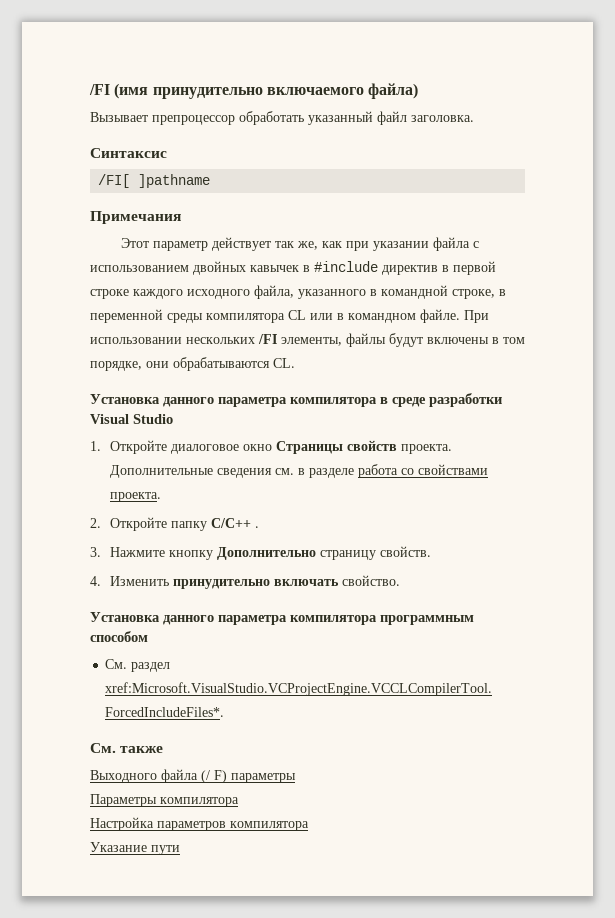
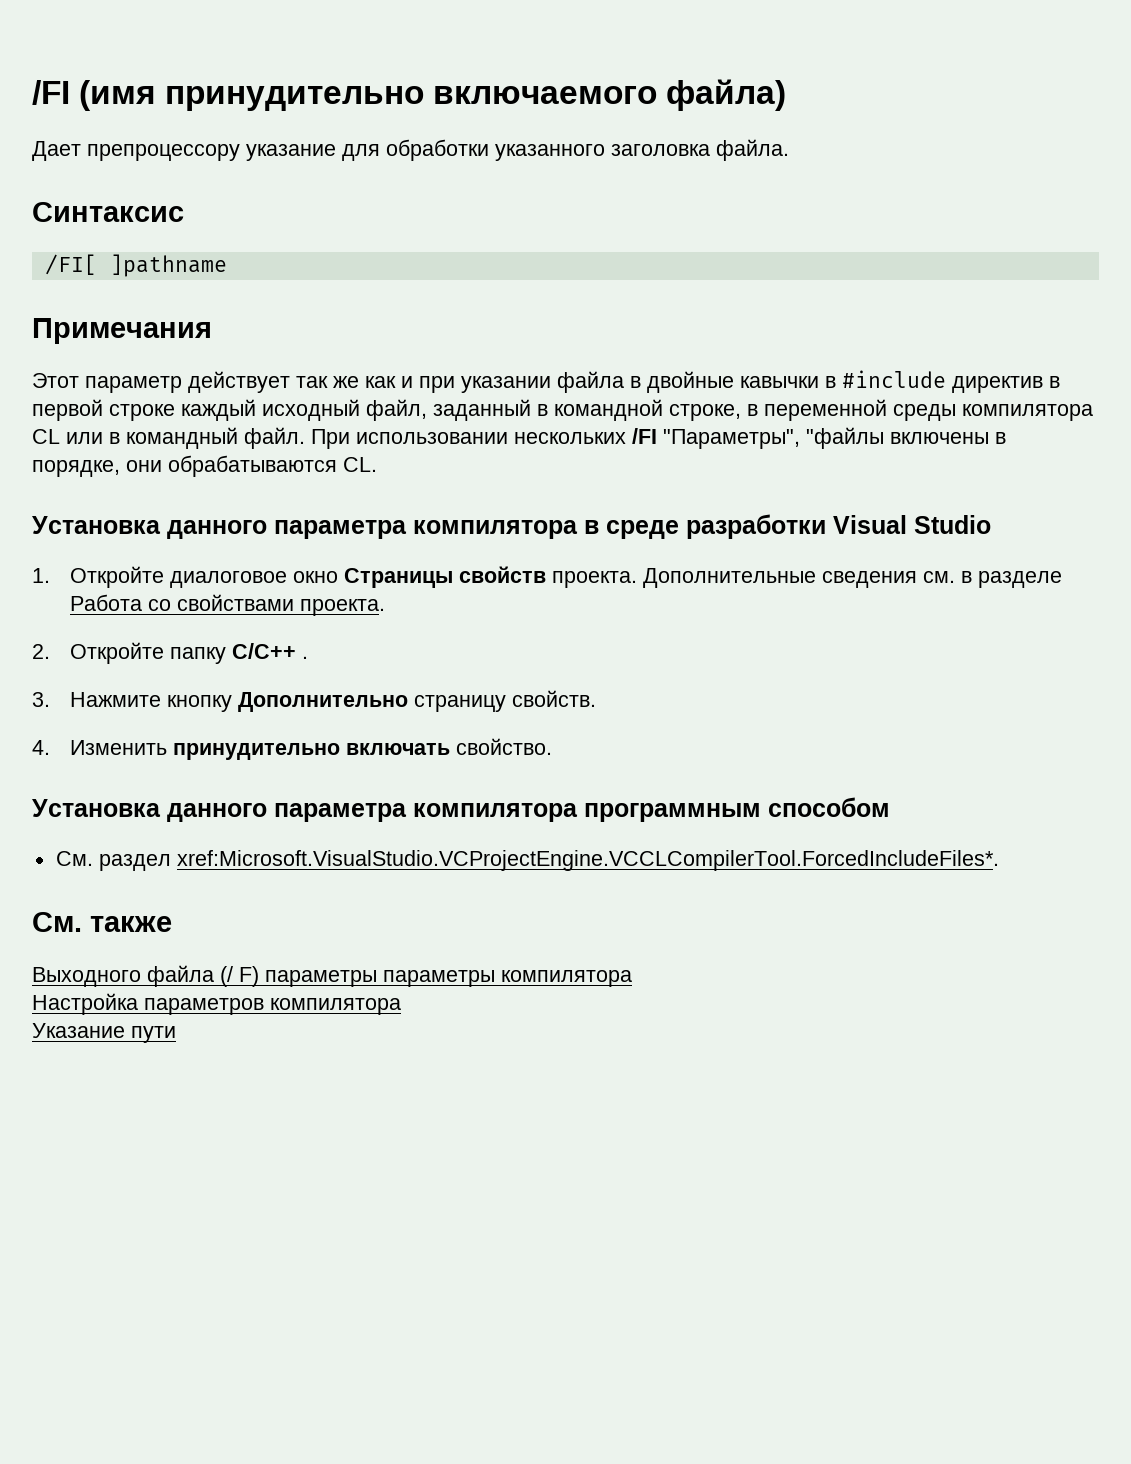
[90,111,474,125] Вызывает препроцессор обработать указанный файл заголовка. -> [32,139,789,161] Дает препроцессору указание для обработки указанного заголовка файла.
[297,237,480,251] [90,261,299,275] же, как при указании файла с использованием двойных кавычек -> [333,371,819,393] же как и при указании файла в двойные кавычки
[133,285,366,299] каждого исходного файла, указанного -> [181,399,531,421] каждый исходный файл, заданный
[348,309,460,323] командном файле. -> [126,427,305,449] командный файл.
[281,333,423,347] элементы, файлы будут -> [663,427,884,449] "Параметры", "файлы
[503,337,525,344] том -> (1006, 438) none
[357,464,398,478] работа -> [69,594,142,611] Работа
[90,794,157,807] // Параметры -> [383,970,495,987] параметры

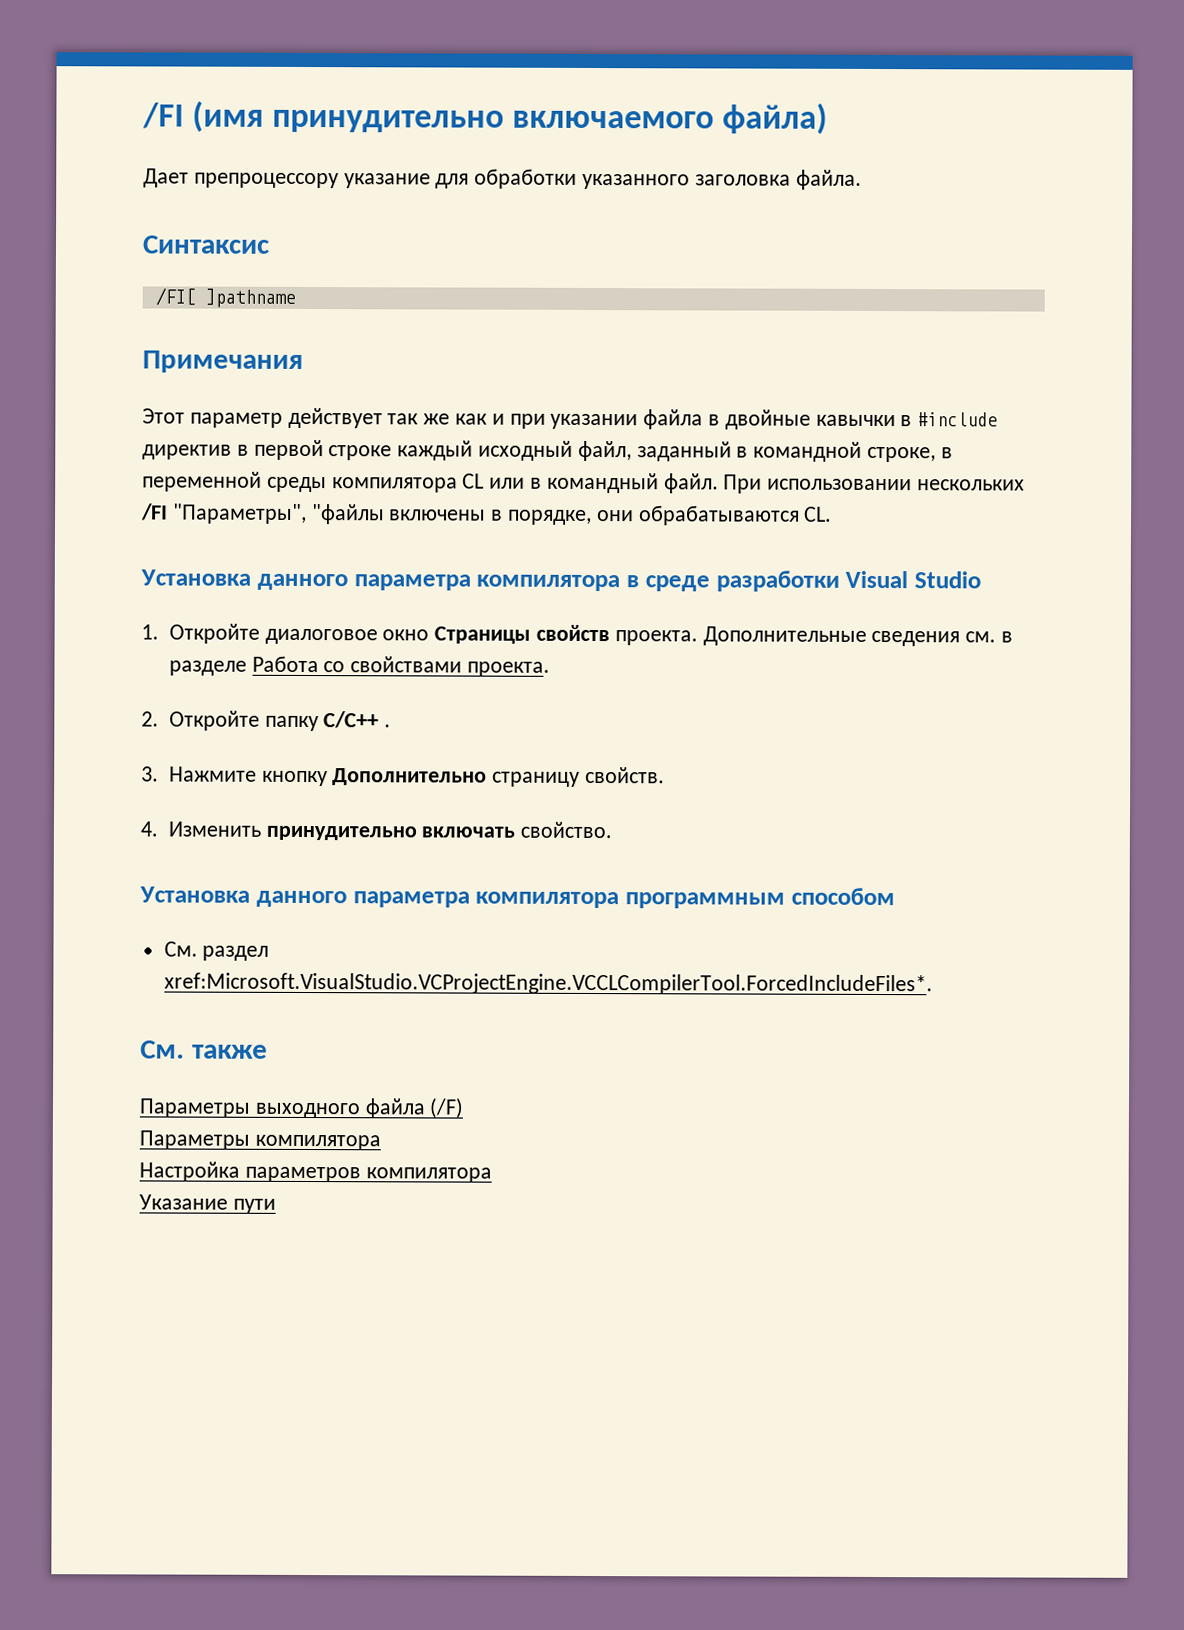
[32,965,495,987] Выходного файла (/ F) параметры параметры -> [139,1097,465,1119] [139,1130,250,1150] Параметры выходного файла (/F) // Параметры

